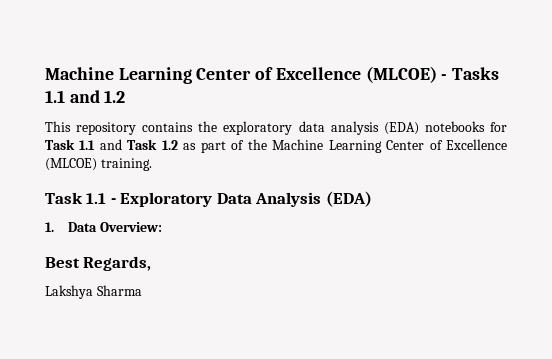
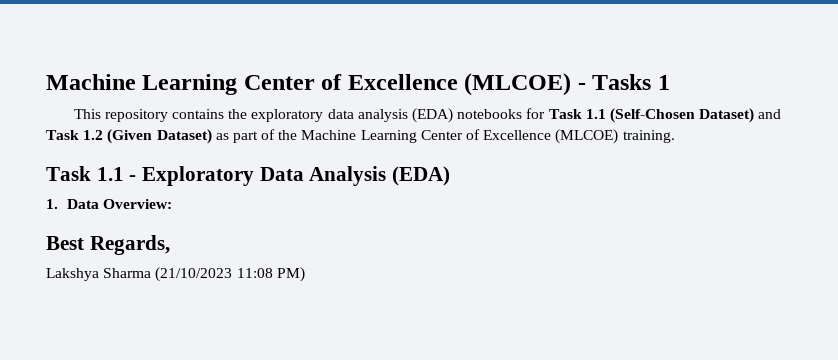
[45,90,126,103] 1.1 and 1.2 -> [657,75,670,90] 1
(96, 145) none -> [609,108,755,123] (Self-Chosen Dataset)
(178, 145) none -> [107,129,212,144] (Given Dataset)
(142, 290) none -> [155,267,305,282] (21/10/2023 11:08 PM)

